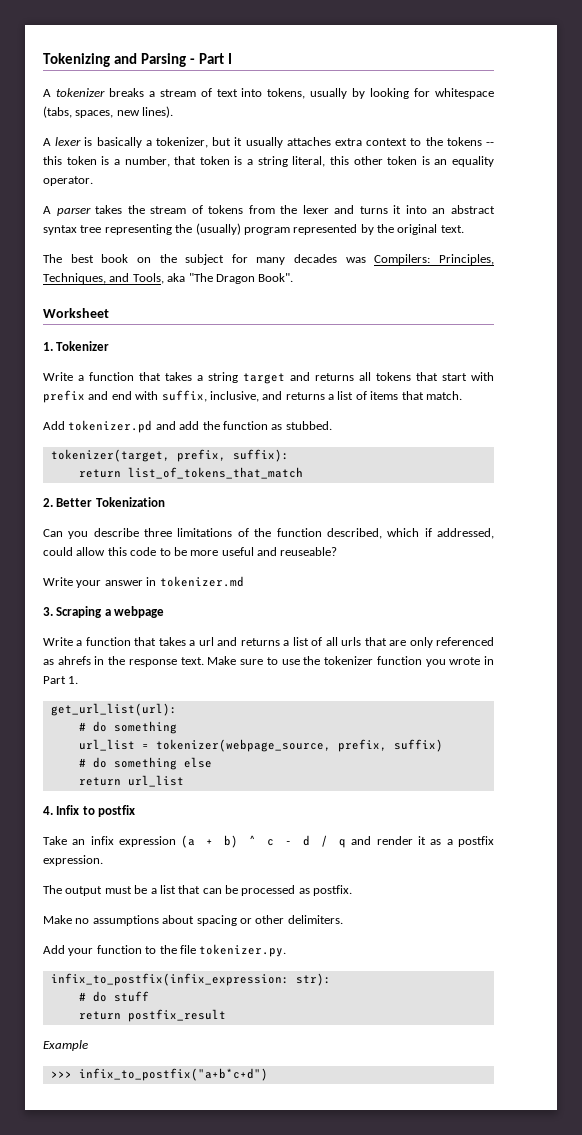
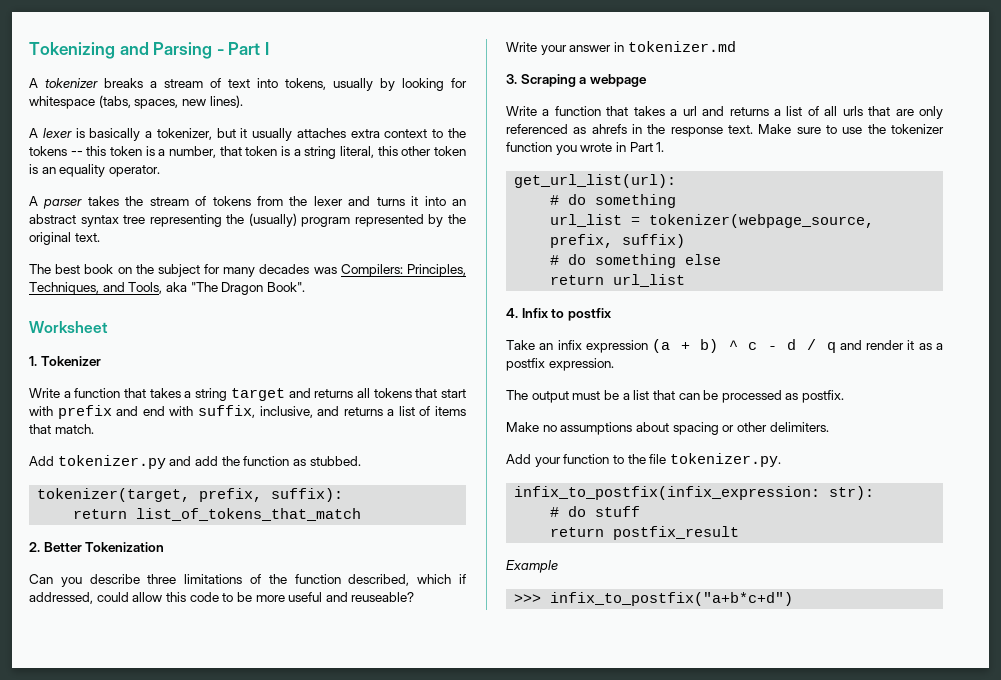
[68,420,153,433] tokenizer.pd -> [57,455,166,469] tokenizer.py

